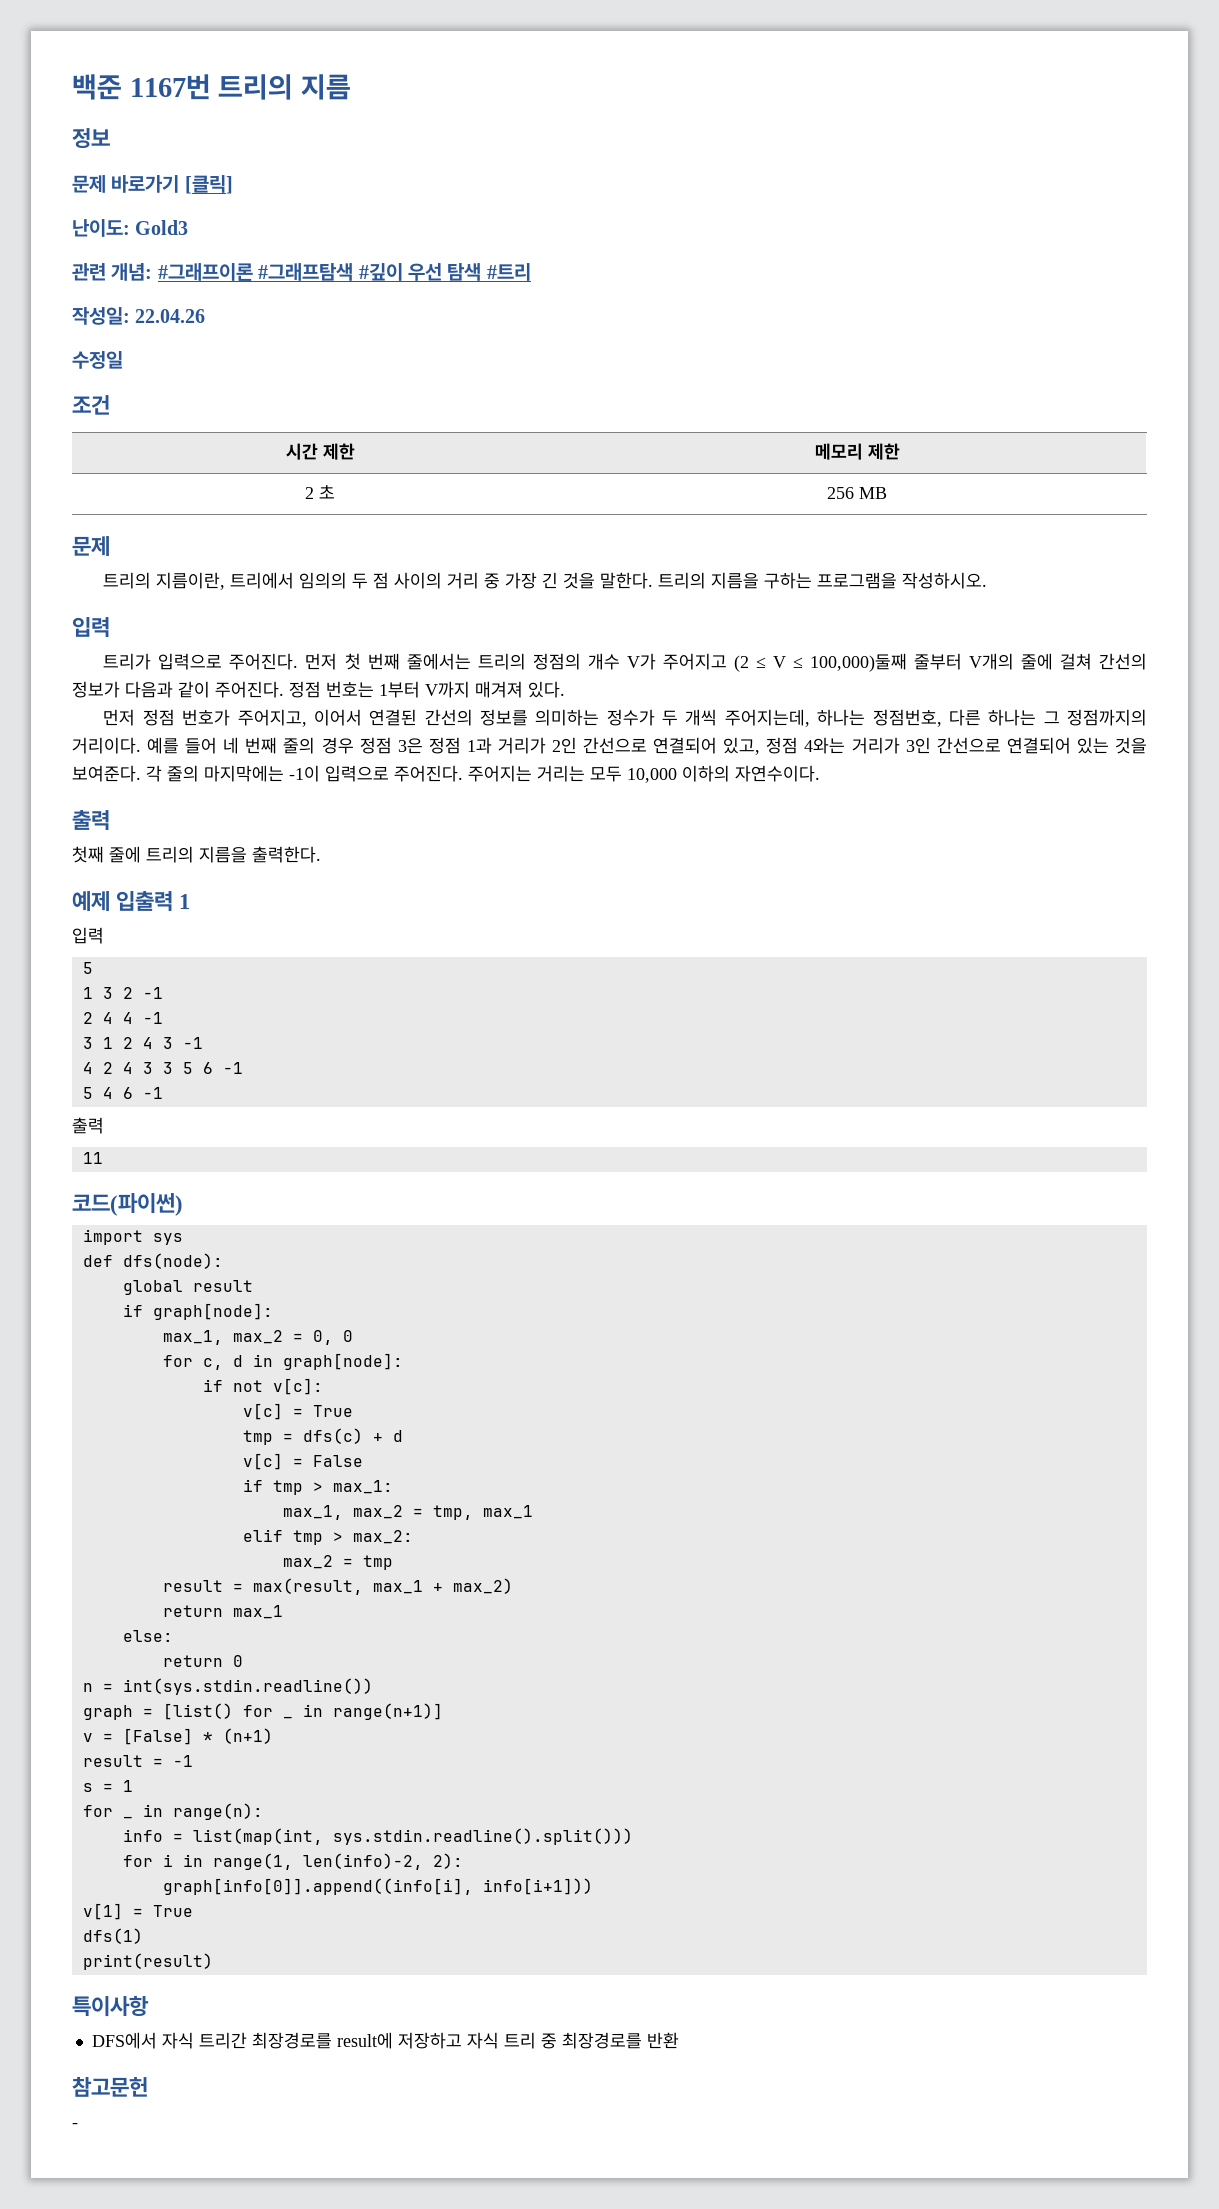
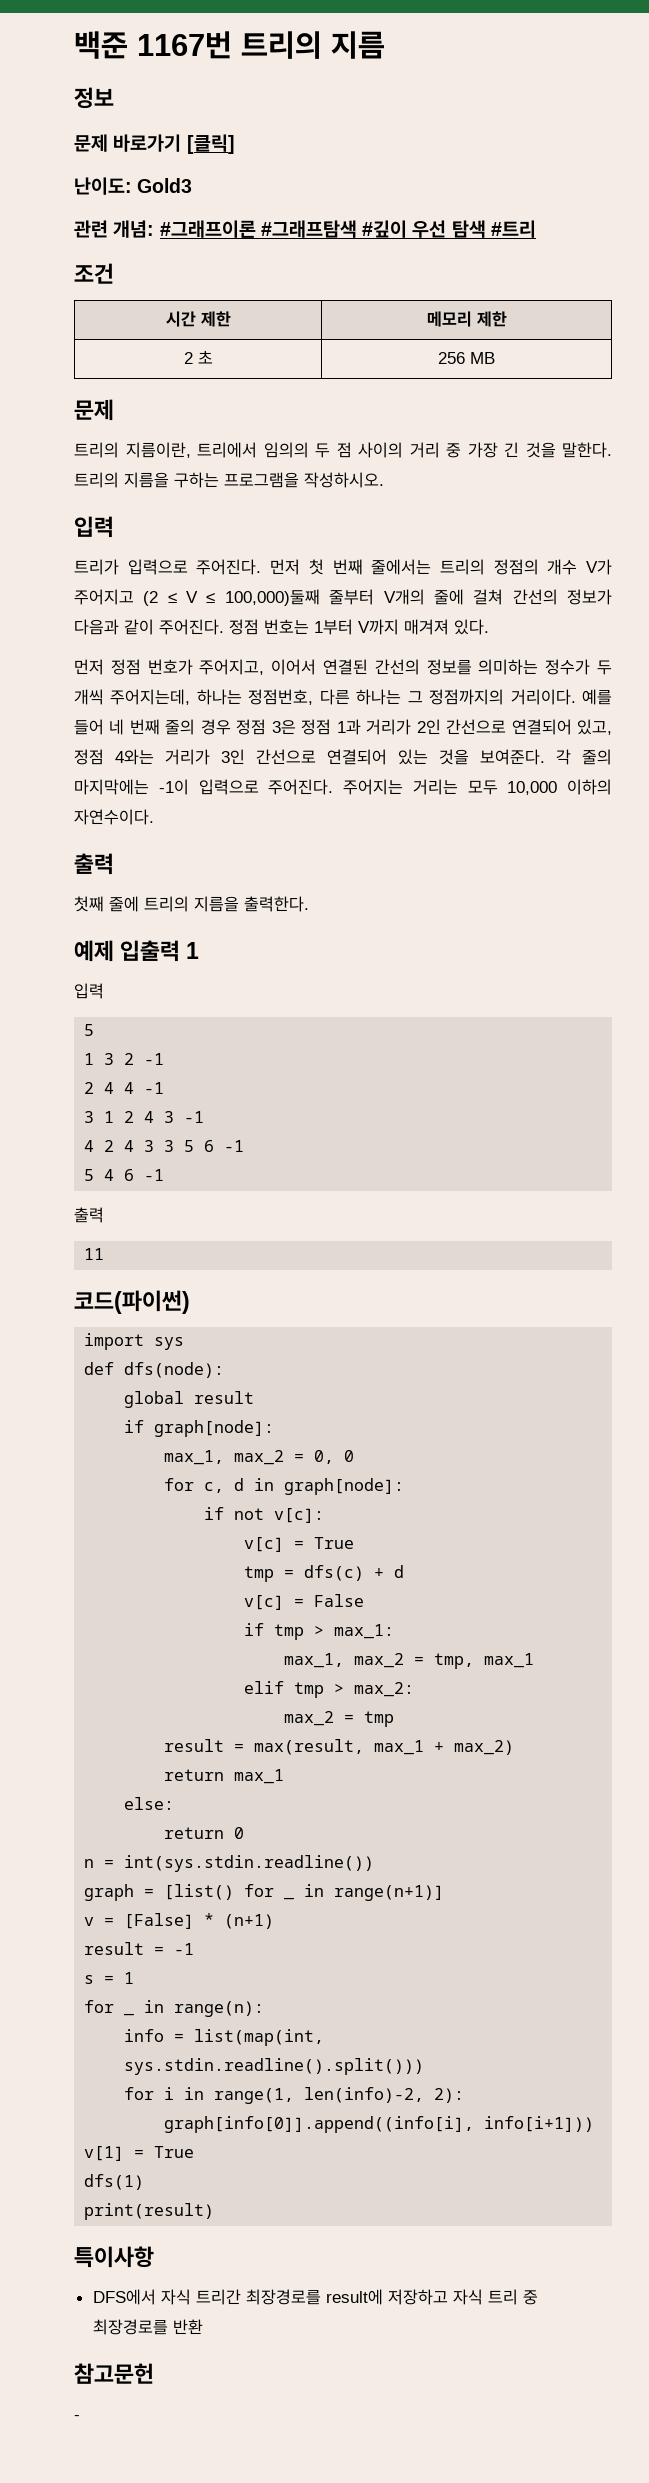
[72,307,206,325] [72,351,123,369] // 작성일: 22.04.26 // 수정일 -> (536, 229) none

